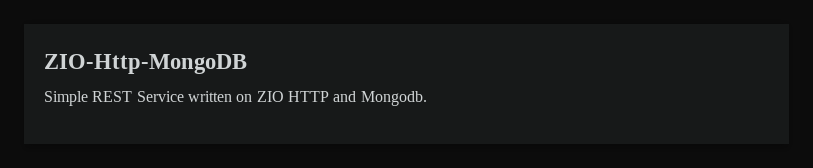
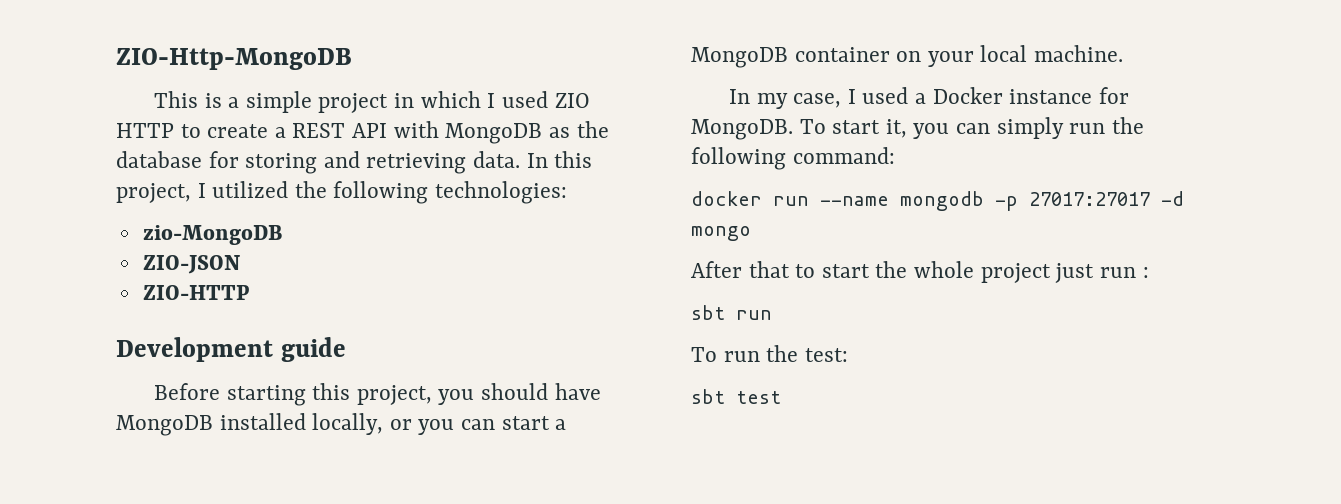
[44,91,427,106] Simple REST Service written on ZIO HTTP and Mongodb. -> [153,91,590,113] [116,121,609,144] [116,151,593,174] [116,181,568,204] [142,225,282,245] [142,255,240,274] [142,285,249,300] [116,337,346,362] [153,383,601,406] [116,413,567,436] [691,45,1124,68] [728,87,1129,109] [691,117,1144,140] [691,147,895,170] [691,191,1184,211] [691,226,751,241] [691,261,1149,283] [691,305,772,320] [691,345,848,362] [691,389,781,404] This is a simple project in which I used ZIO HTTP to create a REST API with MongoDB as the database for storing and retrieving data. In this project, I utilized the following technologies: // zio-MongoDB // ZIO-JSON // ZIO-HTTP // Development guide // Before starting this project, you should have MongoDB installed locally, or you can start a MongoDB container on your local machine. // In my case, I used a Docker instance for MongoDB. To start it, you can simply run the following command: // docker run --name mongodb -p 27017:27017 -d mongo // After that to start the whole project just run : // sbt run // To run the test: // sbt test

